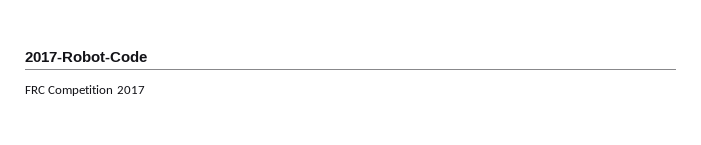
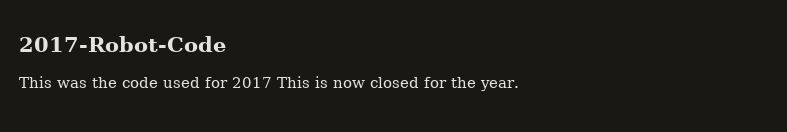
[25,85,145,96] FRC Competition 2017 -> [19,76,519,91] This was the code used for 2017 This is now closed for the year.

